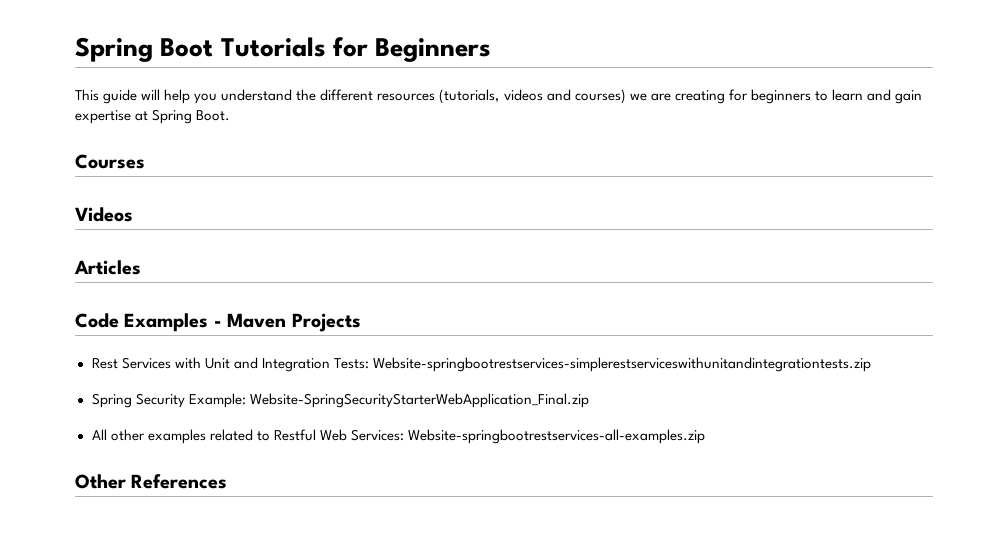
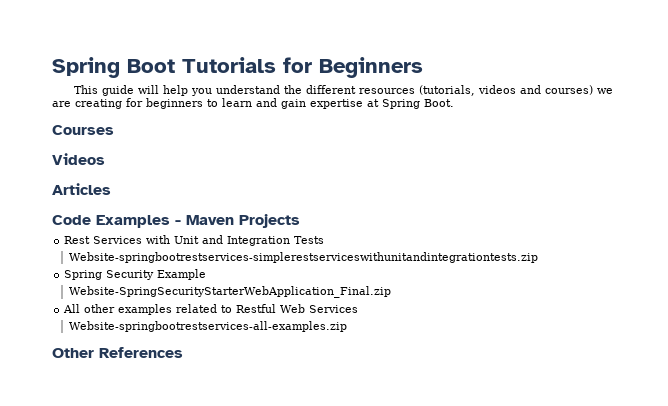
[333,358,369,369] Tests: -> [294,236,325,244] Tests //
[188,393,246,408] Example: -> [157,269,207,280] Example //
[350,429,404,441] Services: -> [309,305,359,313] Services //

